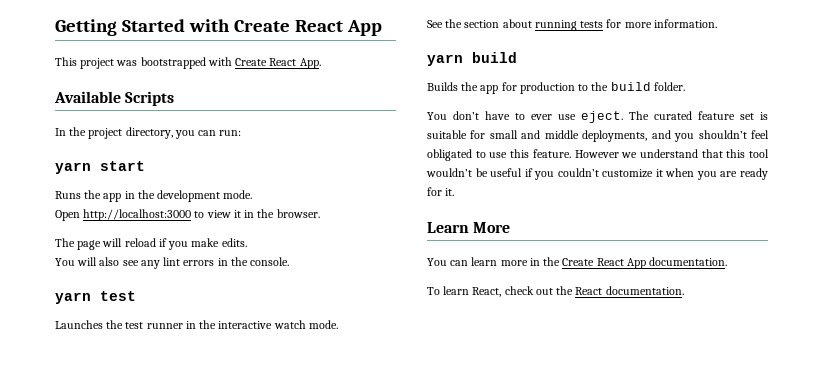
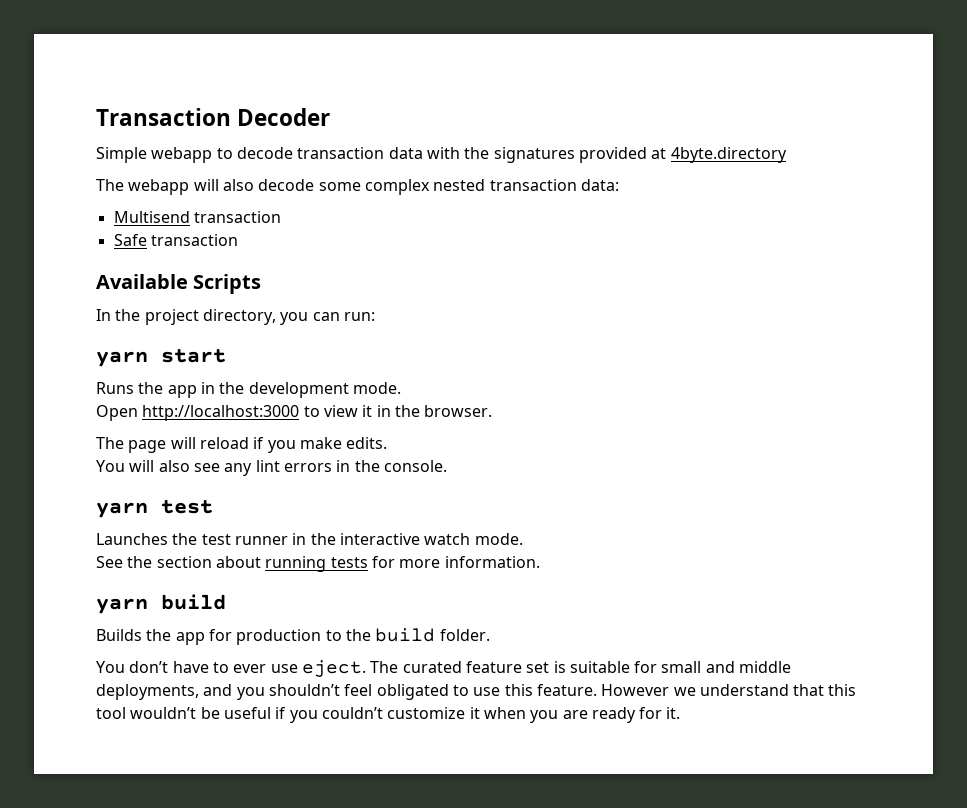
[55,19,382,36] [55,57,321,69] Getting Started with Create React App // This project was bootstrapped with Create React App. -> [96,108,331,126] [96,147,787,163] [96,179,619,195] [113,211,281,223] [113,234,238,246] Transaction Decoder // Simple webapp to decode transaction data with the signatures provided at 4byte.directory // The webapp will also decode some complex nested transaction data: // Multisend transaction // Safe transaction
[427,222,511,233] [427,257,728,269] [427,286,684,297] // Learn More // You can learn more in the Create React App documentation. // To learn React, check out the React documentation. -> (681, 713) none

